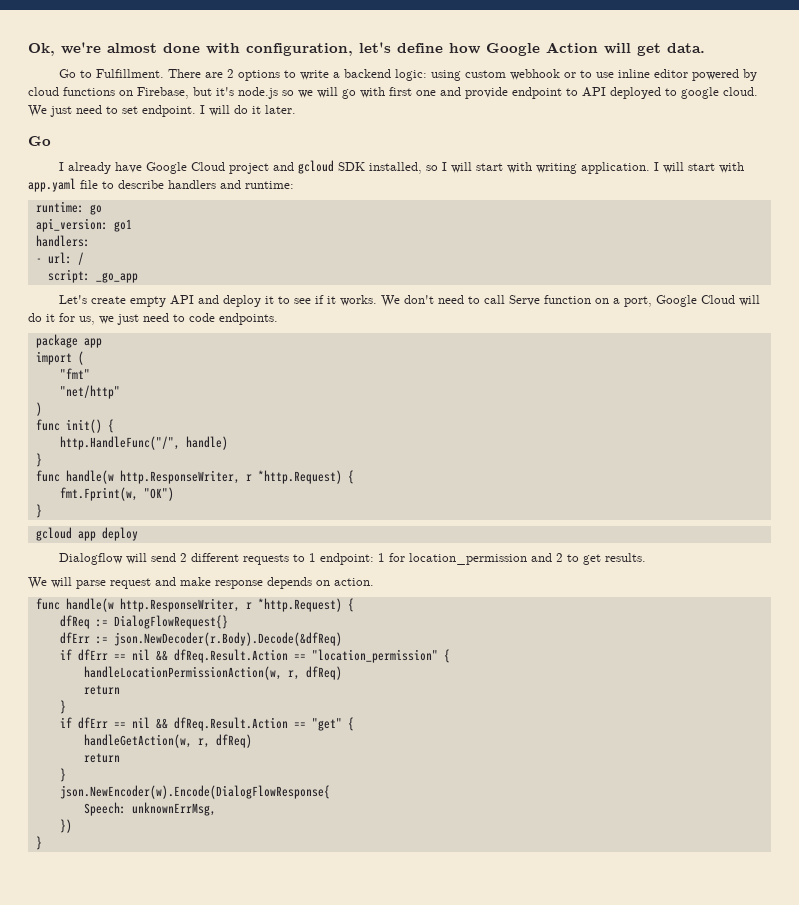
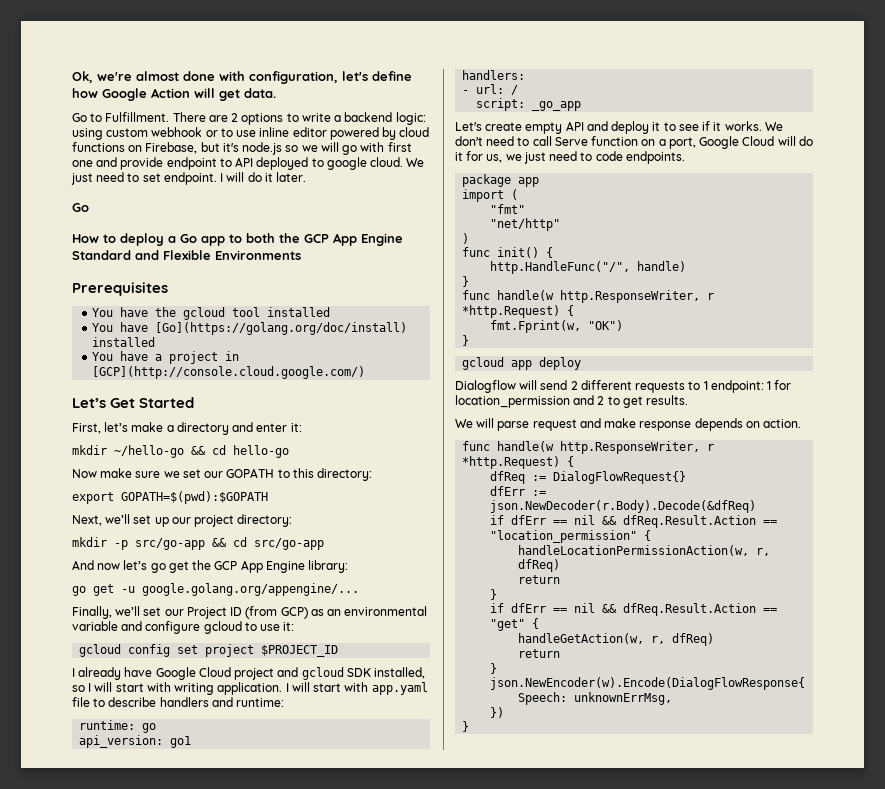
(51, 141) none -> [72,233,403,246] [72,250,301,260] [72,282,168,296] [92,307,331,320] [92,322,408,335] [92,337,156,347] [92,351,240,364] [92,366,366,379] [72,397,195,408] [72,422,302,435] [72,445,289,458] [72,468,373,481] [72,491,268,504] [72,514,293,527] [72,537,324,550] [72,560,349,573] [72,583,359,596] [72,606,428,619] [72,621,295,634] [79,644,339,657] // How to deploy a Go app to both the GCP App Engine Standard and Flexible Environments // Prerequisites // You have the gcloud tool installed // You have [Go](https://golang.org/doc/install) installed // You have a project in [GCP](http://console.cloud.google.com/) // Let’s Get Started // First, let’s make a directory and enter it: // mkdir ~/hello-go && cd hello-go // Now make sure we set our GOPATH to this directory: // export GOPATH=$(pwd):$GOPATH // Next, we’ll set up our project directory: // mkdir -p src/go-app && cd src/go-app // And now let’s go get the GCP App Engine library: // go get -u google.golang.org/appengine/... // Finally, we’ll set our Project ID (from GCP) as an environmental variable and configure gcloud to use it: // gcloud config set project $PROJECT_ID

